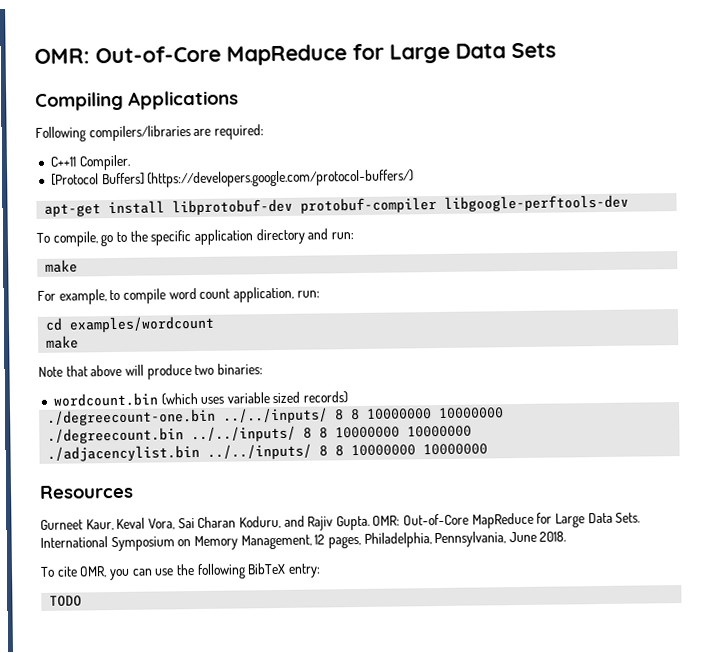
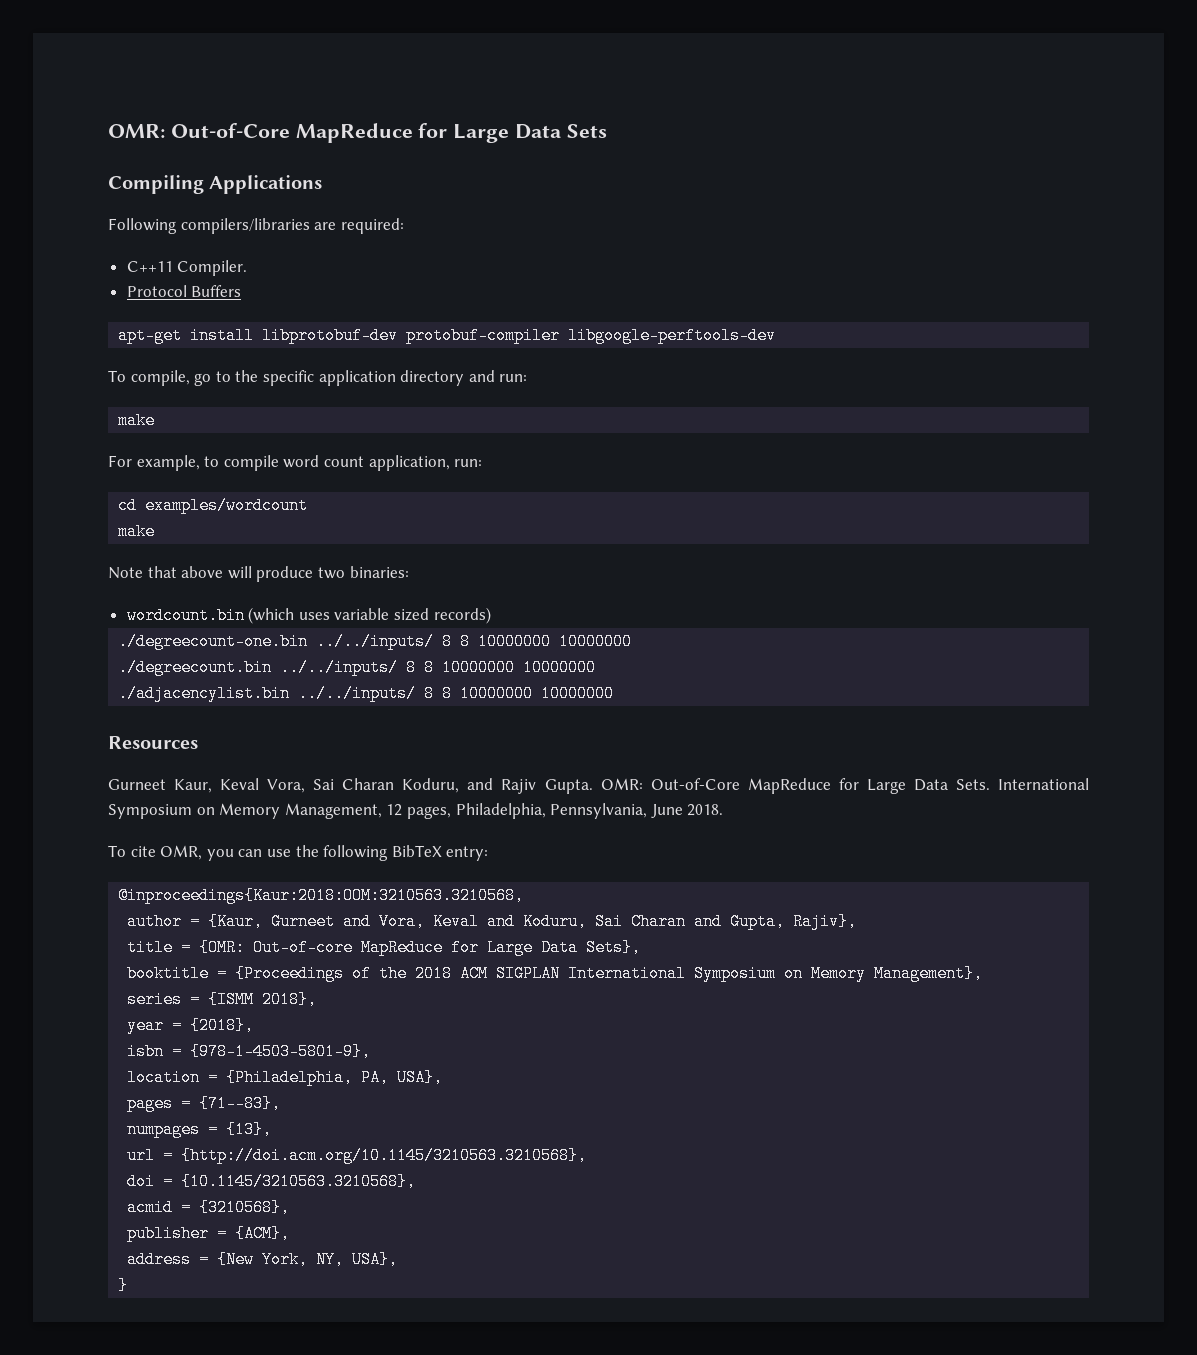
[50,169,415,188] [Protocol Buffers] (https://developers.google.com/protocol-buffers/) -> [126,285,242,297] Protocol Buffers
[49,595,83,607] TODO -> [118,887,525,904] [127,913,858,930] [127,939,642,956] [127,965,984,982] [127,991,318,1008] [127,1017,255,1034] [127,1043,372,1060] [127,1069,444,1086] [127,1095,282,1112] [127,1121,273,1138] [127,1147,588,1164] [127,1173,417,1190] [127,1199,291,1216] [127,1225,291,1242] [127,1251,399,1268] [118,1277,129,1294] @inproceedings{Kaur:2018:OOM:3210563.3210568, // author = {Kaur, Gurneet and Vora, Keval and Koduru, Sai Charan and Gupta, Rajiv}, // title = {OMR: Out-of-core MapReduce for Large Data Sets}, // booktitle = {Proceedings of the 2018 ACM SIGPLAN International Symposium on Memory Management}, // series = {ISMM 2018}, // year = {2018}, // isbn = {978-1-4503-5801-9}, // location = {Philadelphia, PA, USA}, // pages = {71--83}, // numpages = {13}, // url = {http://doi.acm.org/10.1145/3210563.3210568}, // doi = {10.1145/3210563.3210568}, // acmid = {3210568}, // publisher = {ACM}, // address = {New York, NY, USA}, // }

